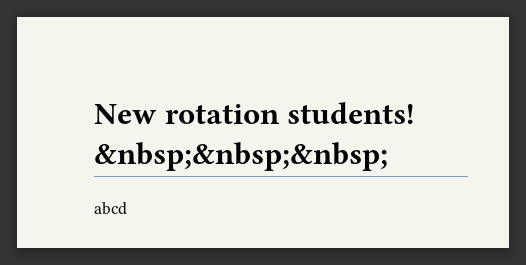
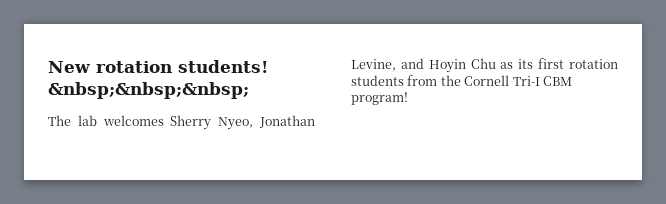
[94,202,127,215] abcd -> [48,115,315,130] [351,58,618,73] [351,75,572,86] [351,92,408,105] The lab welcomes Sherry Nyeo, Jonathan Levine, and Hoyin Chu as its first rotation students from the Cornell Tri-I CBM program!

